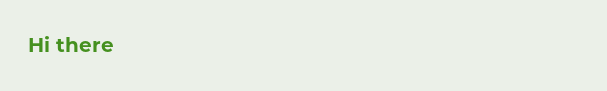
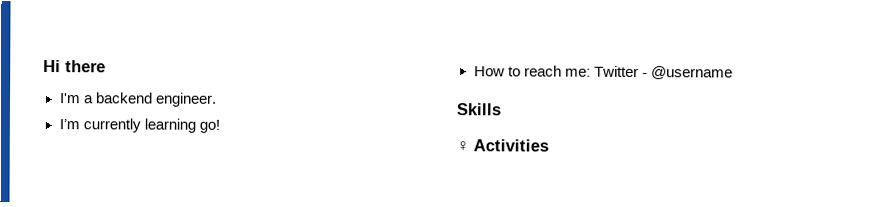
(114, 44) none -> [58,92,217,107] [58,118,220,133] [473,65,733,80] [456,103,502,116] [456,139,549,152] // I'm a backend engineer. // I’m currently learning go! // How to reach me: Twitter - @username // Skills // ♀ Activities

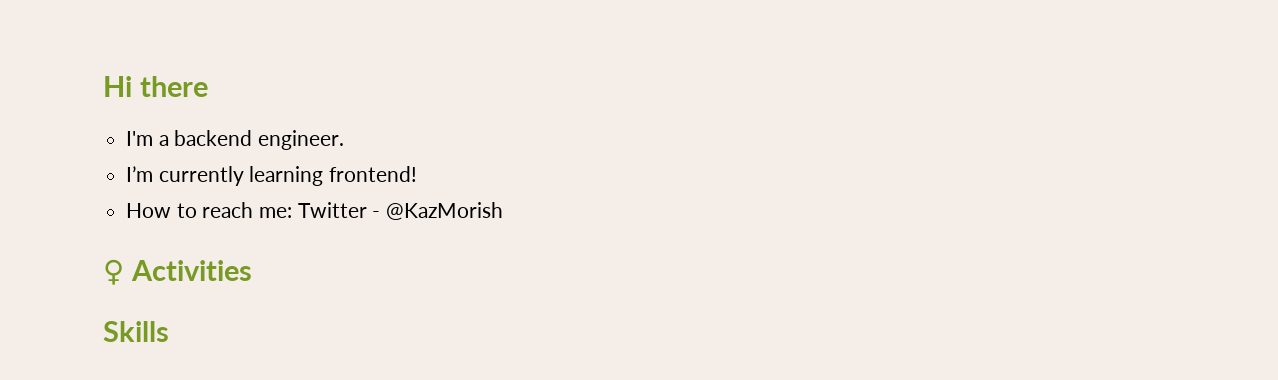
[198,119,220,133] go! -> [329,166,418,182] frontend!
[650,66,733,80] [456,103,502,116] @username // Skills -> [386,202,504,220] @KazMorish
(549, 145) none -> [103,321,169,342] // Skills

